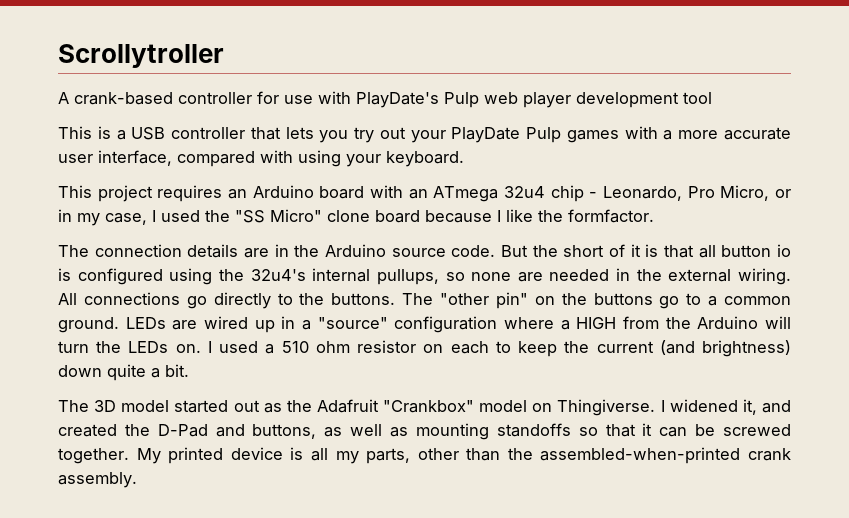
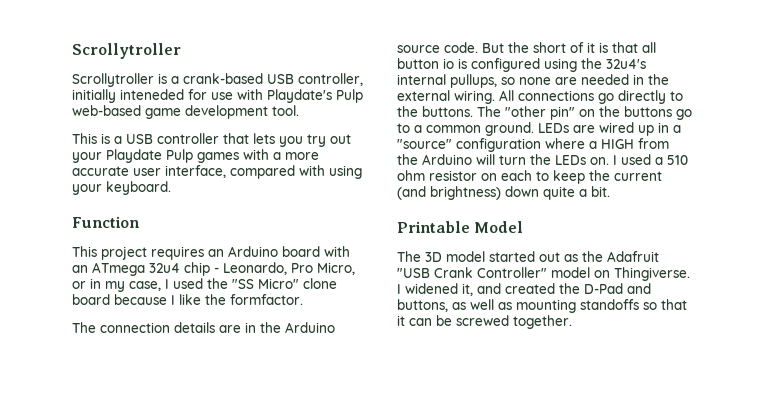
[58,91,712,108] A crank-based controller for use with PlayDate's Pulp web player development tool -> [72,73,363,87] [72,89,363,103] [72,105,299,119] Scrollytroller is a crank-based USB controller, initially inteneded for use with Playdate's Pulp web-based game development tool.
[451,127,521,143] PlayDate -> [106,149,162,163] Playdate
(464, 159) none -> [72,216,140,228] // Function
(189, 370) none -> [397,221,524,233] // Printable Model
[383,400,475,413] "Crankbox" -> [397,267,547,278] "USB Crank Controller"
[136,447,791,464] [58,472,137,488] My printed device is all my parts, other than the assembled-when-printed crank assembly. -> (572, 322) none

